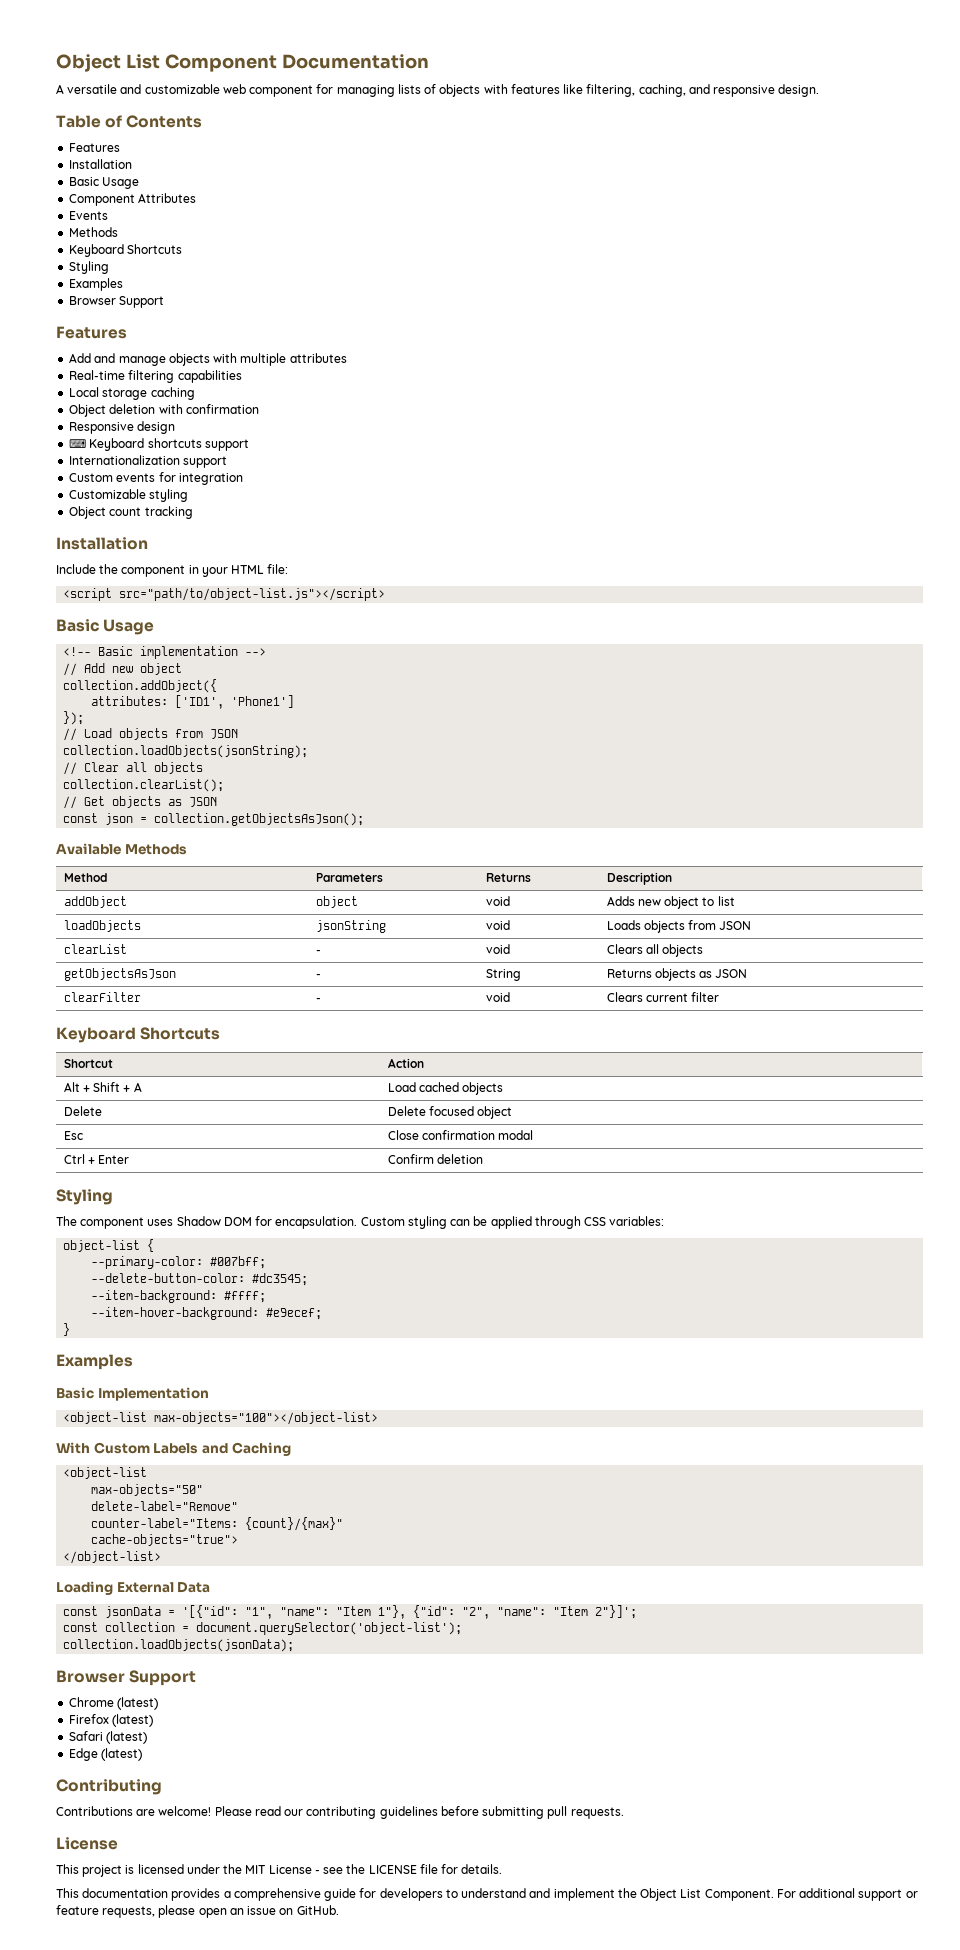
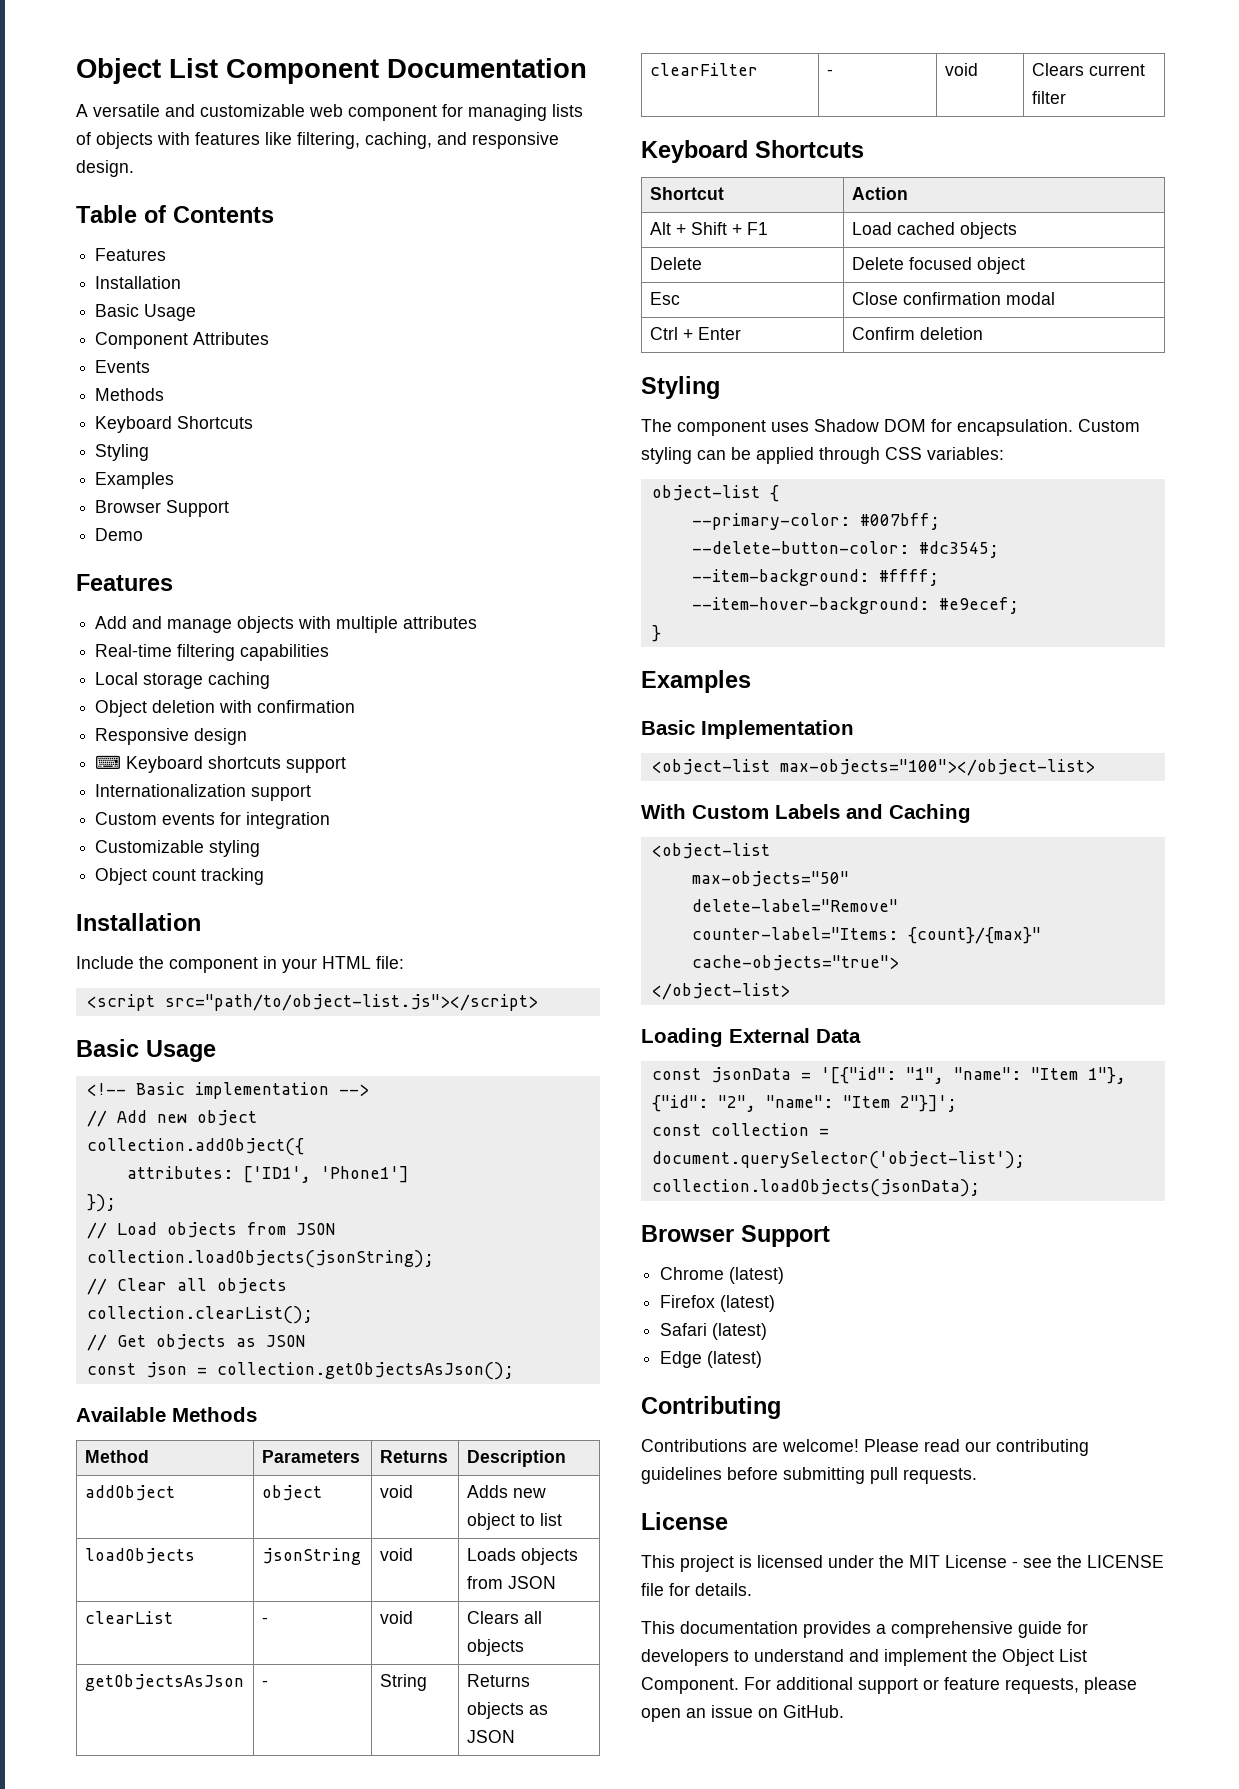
(165, 302) none -> [95,528,144,541] // Demo
[133,1082,142,1092] A -> [746,222,768,235] F1

